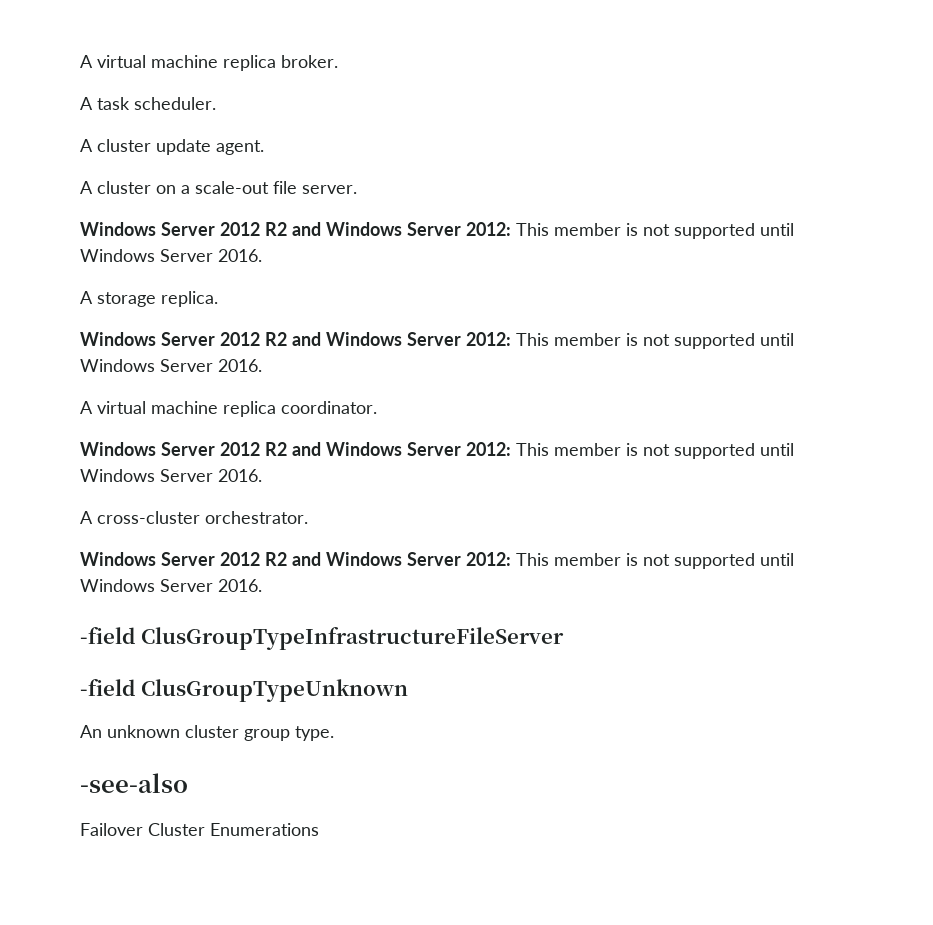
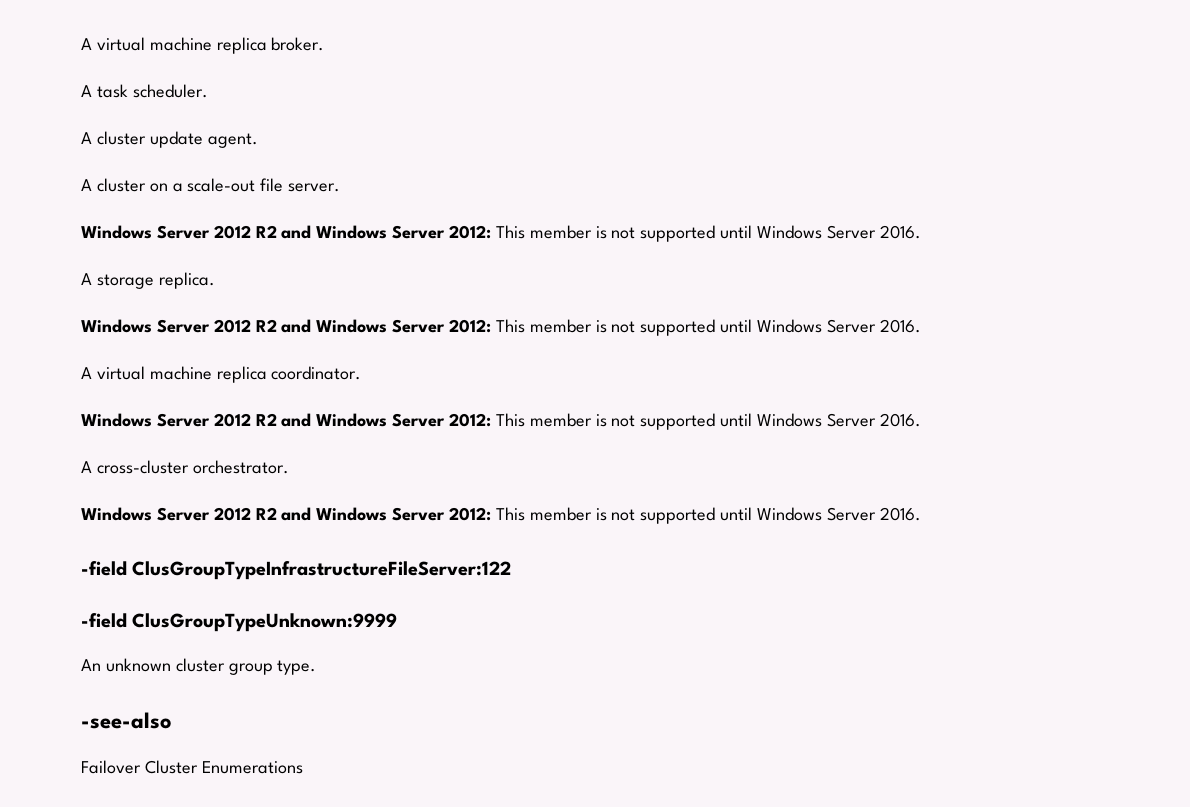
[140,627,564,650] [80,679,408,702] ClusGroupTypeInfrastructureFileServer // -field ClusGroupTypeUnknown -> [132,561,512,580] [81,613,398,632] ClusGroupTypeInfrastructureFileServer:122 // -field ClusGroupTypeUnknown:9999

